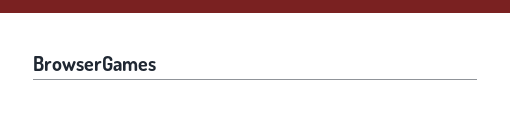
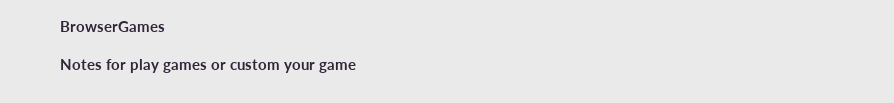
(156, 63) none -> [60,59,356,73] // Notes for play games or custom your game

